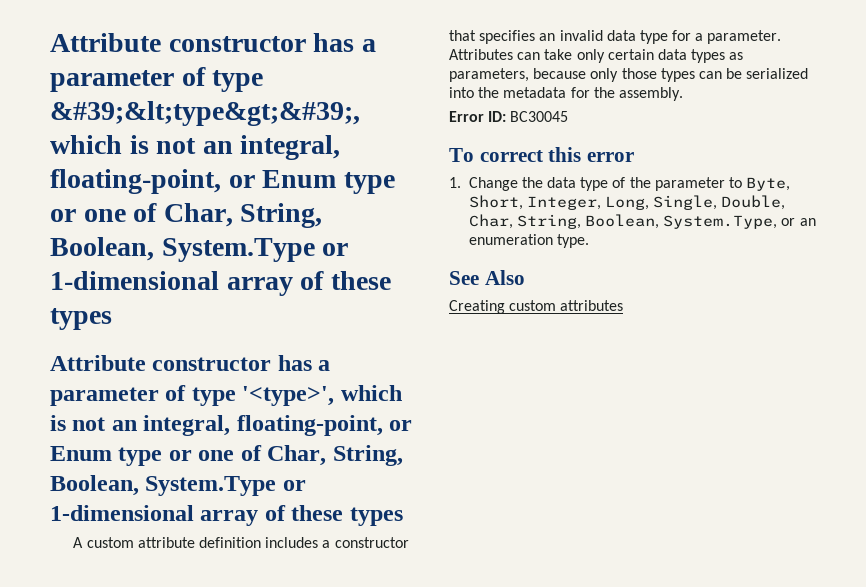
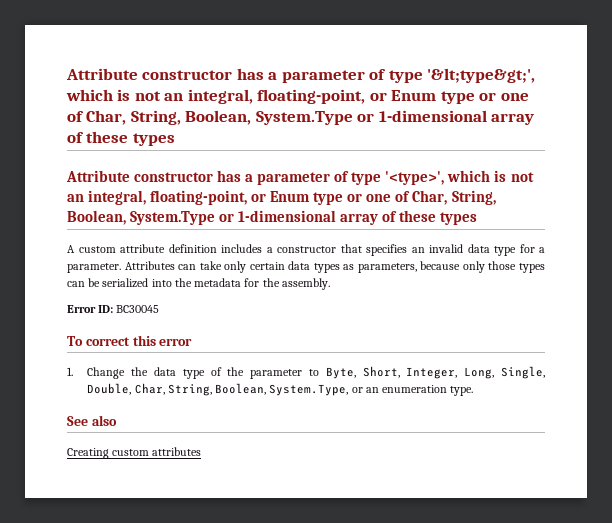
[50,33,376,52] [50,67,264,92] [50,101,360,126] Attribute constructor has a parameter of type &#39;&lt;type&gt;&#39;, -> [66,68,536,83] Attribute constructor has a parameter of type '&lt;type&gt;',
[484,270,525,285] Also -> [91,415,117,426] also

